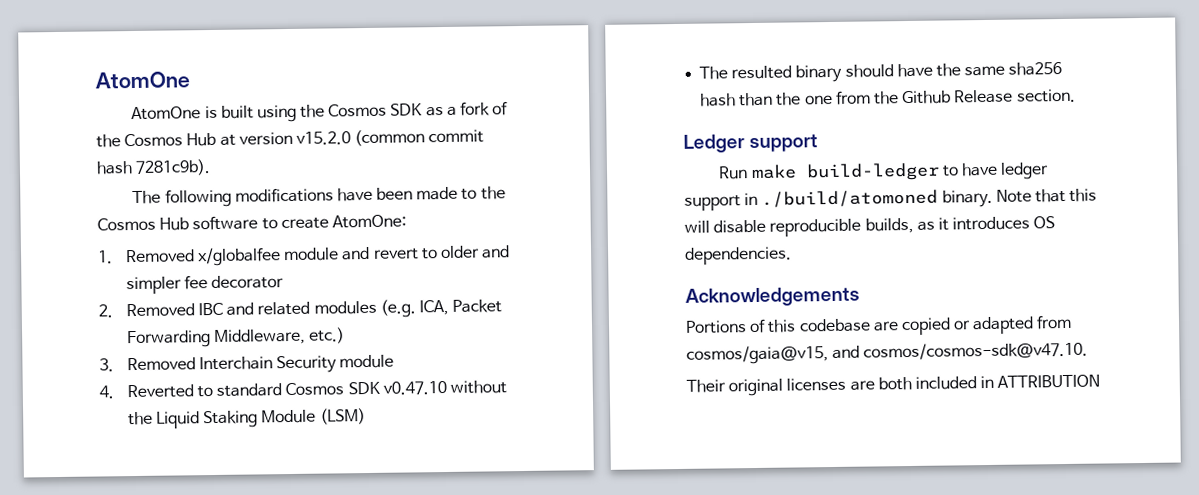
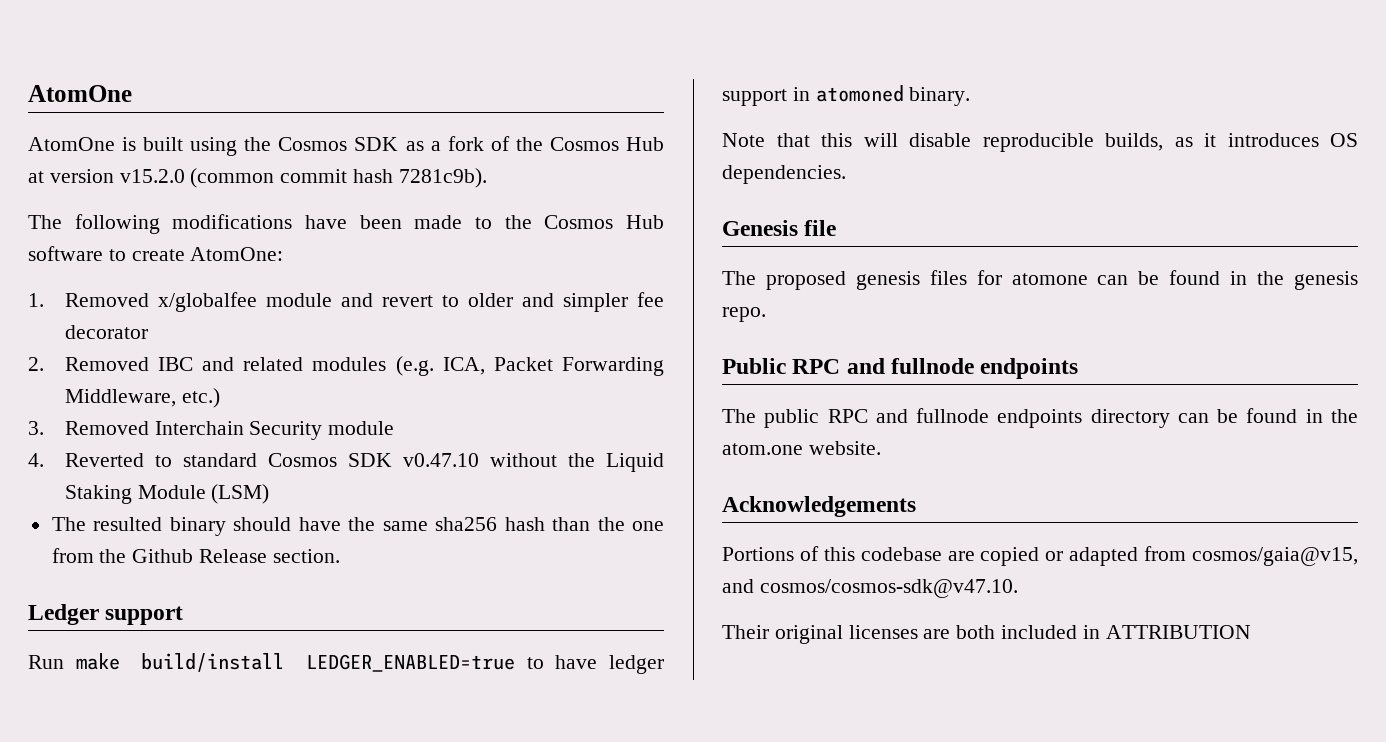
[805,162,940,182] build-ledger -> [141,653,516,672] build/install LEDGER_ENABLED=true
[761,189,939,208] ./build/atomoned -> [815,85,904,102] atomoned
(993, 198) none -> (971, 96) //
(792, 255) none -> [722,220,837,236] [722,270,1358,290] [722,307,766,322] [722,358,1079,379] [722,408,1358,428] [722,441,881,455] // Genesis file // The proposed genesis files for atomone can be found in the genesis repo. // Public RPC and fullnode endpoints // The public RPC and fullnode endpoints directory can be found in the atom.one website.

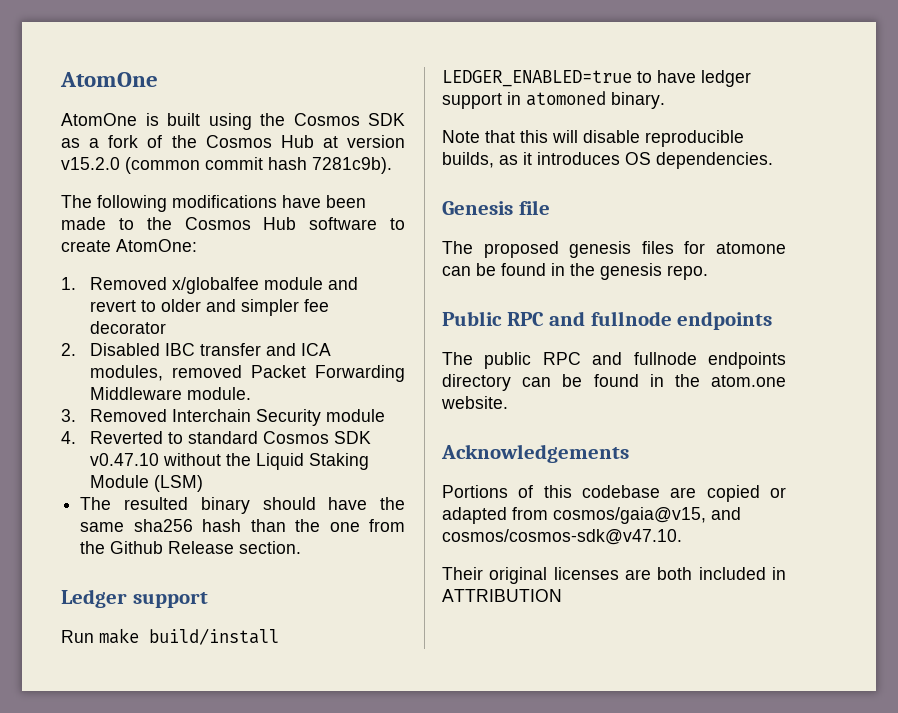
[64,356,664,376] [64,388,220,408] Removed IBC and related modules (e.g. ICA, Packet Forwarding Middleware, etc.) -> [89,343,331,356] [89,365,405,382] [89,387,251,400] Disabled IBC transfer and ICA modules, removed Packet Forwarding Middleware module.

